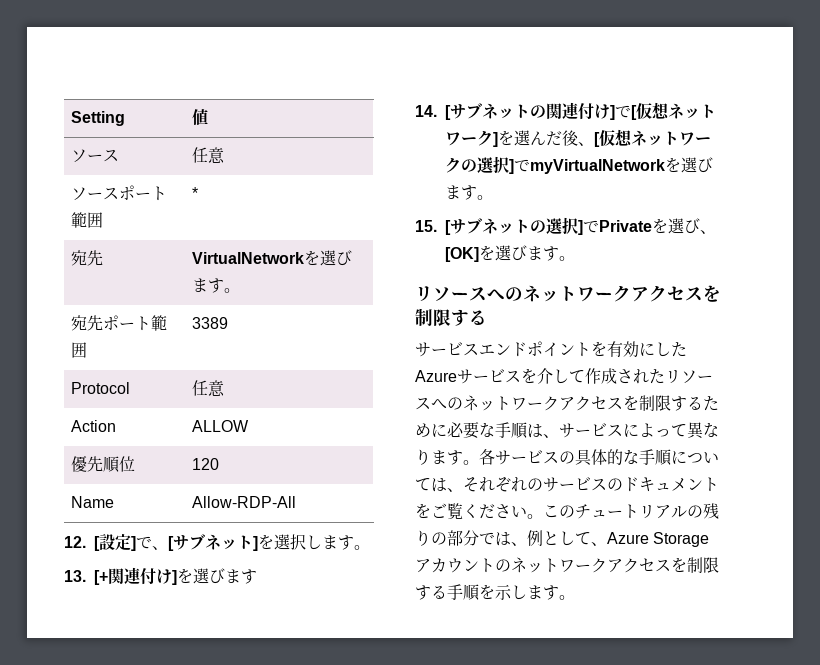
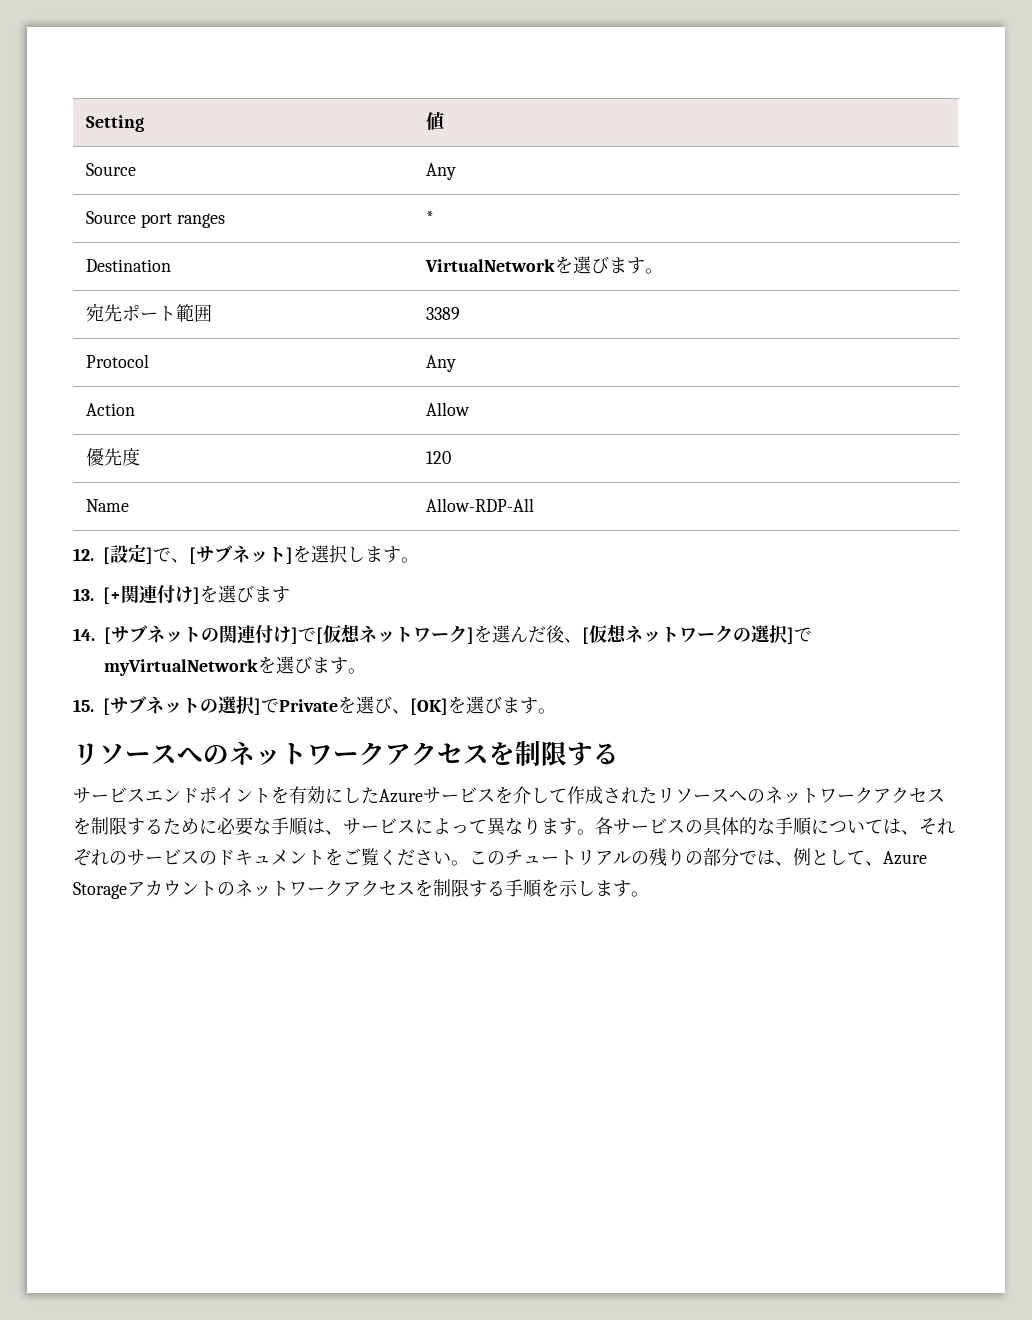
[70,149,119,163] [191,147,225,164] [70,185,167,201] [70,212,103,228] ソース | 任意 // ソースポート範囲 -> [86,163,137,176] [426,163,457,180] [86,211,226,228] Source | Any // Source port ranges
[70,250,103,266] 宛先 -> [86,259,172,272] Destination
[191,380,225,397] 任意 -> [426,355,457,372] Any
[191,420,249,432] ALLOW -> [426,402,471,416] Allow
[102,456,135,473] 順位 -> [122,448,141,466] 度

